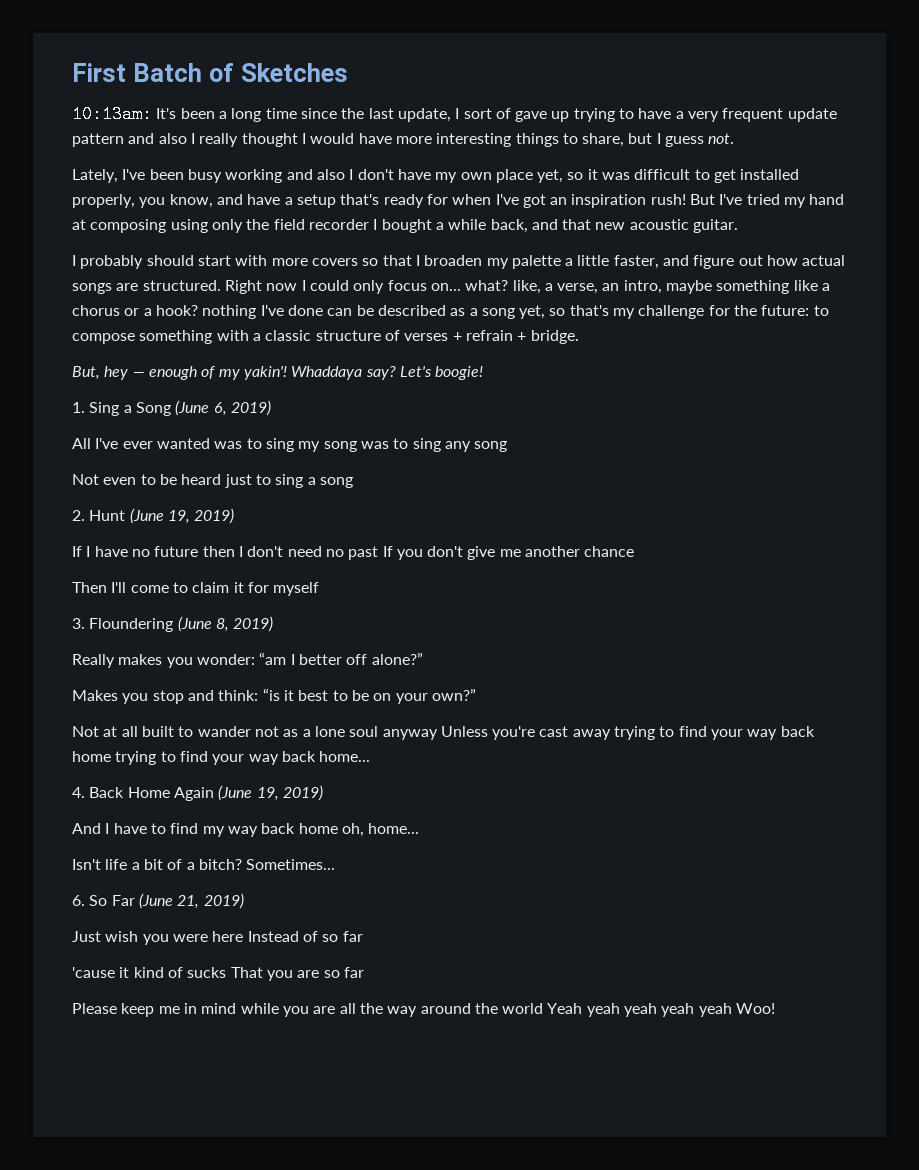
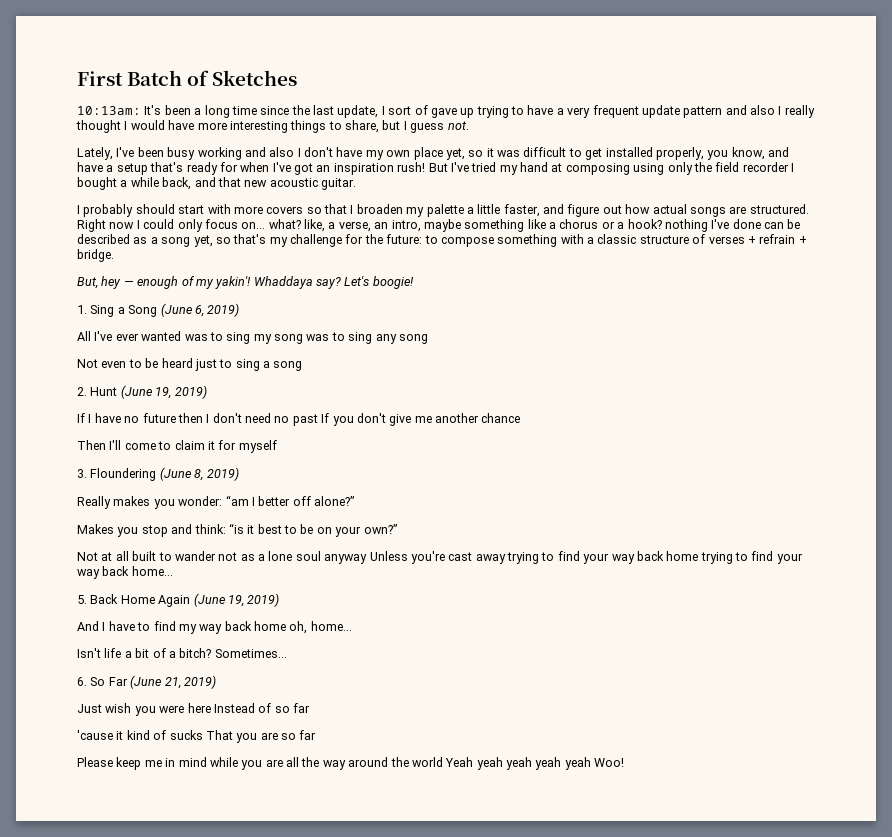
[72,787,85,798] 4. -> [77,595,87,604] 5.

